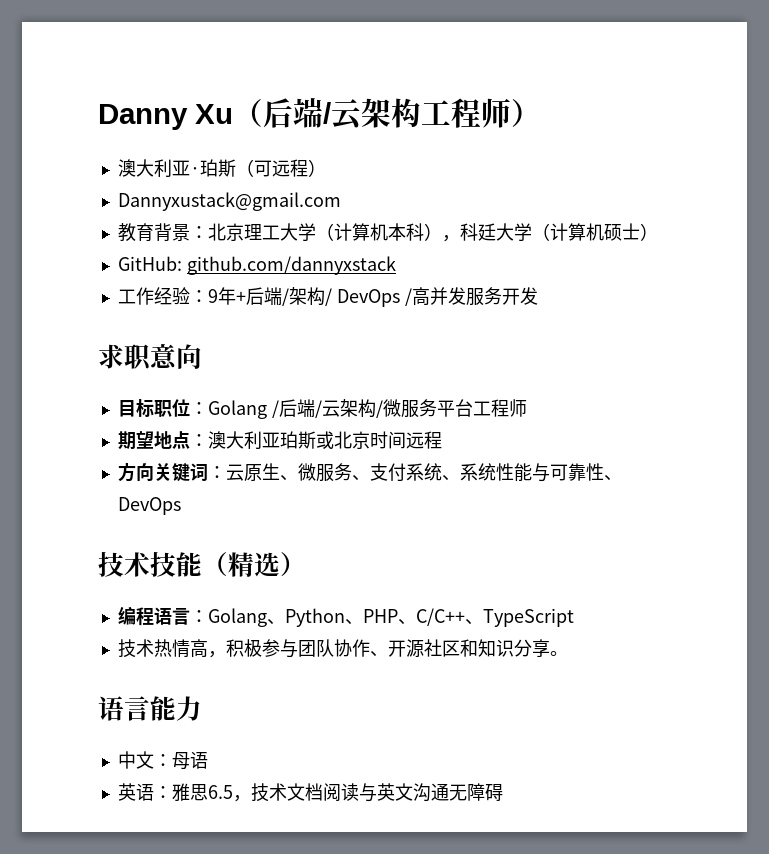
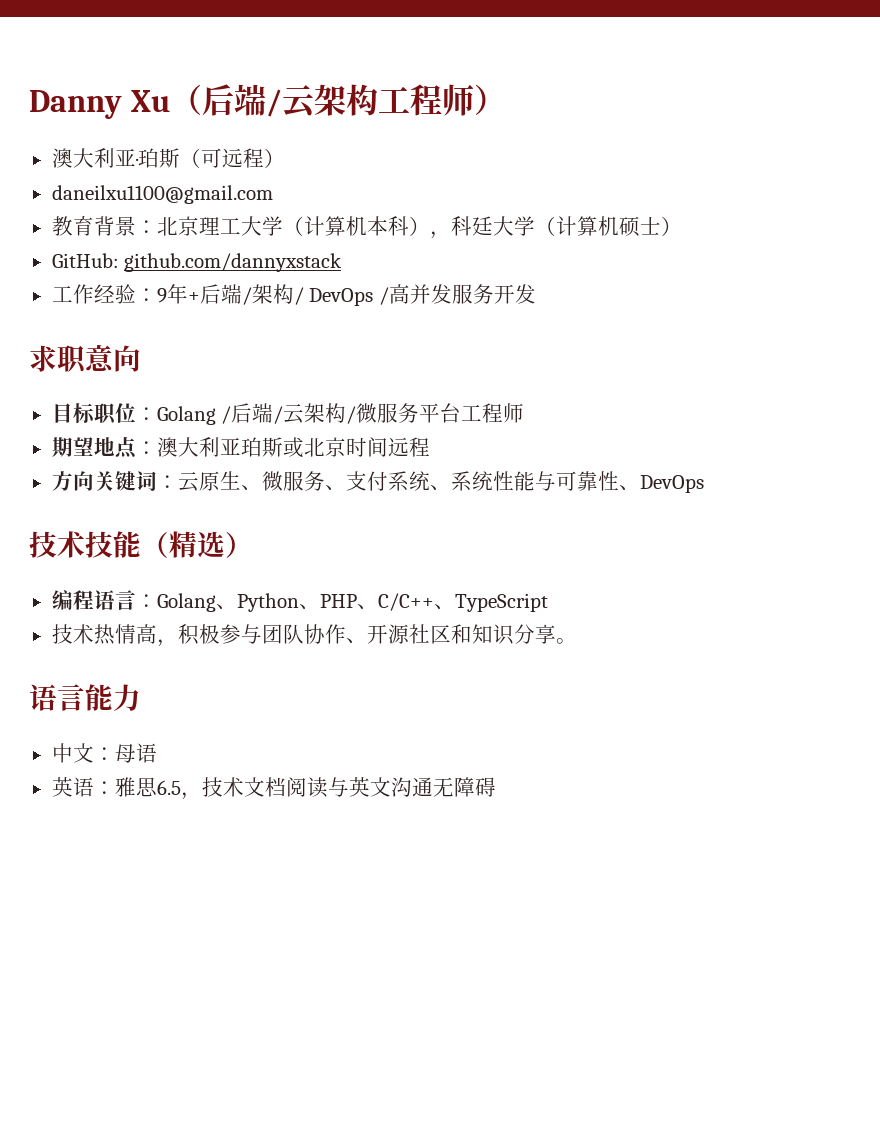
[117,192,341,211] Dannyxustack@gmail.com -> [51,185,273,204] daneilxu1100@gmail.com

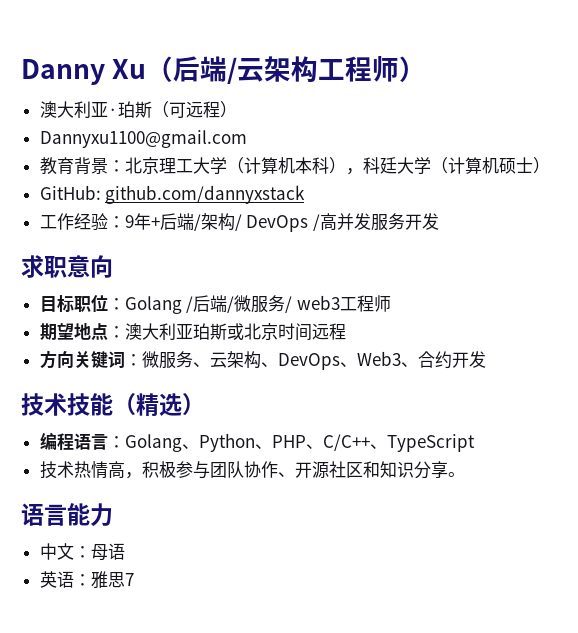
[51,185,273,204] daneilxu1100@gmail.com -> [39,130,247,148] Dannyxu1100@gmail.com
[283,403,462,424] 云架构/微服务平台 -> [234,295,340,313] 微服务/ web3
[177,471,704,493] 云原生、微服务、支付系统、系统性能与可靠性、DevOps -> [141,351,486,370] 微服务、云架构、DevOps、Web3、合约开发
[156,777,496,800] 6.5，技术文档阅读与英文沟通无障碍 -> [124,573,134,586] 7

